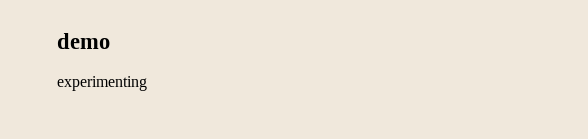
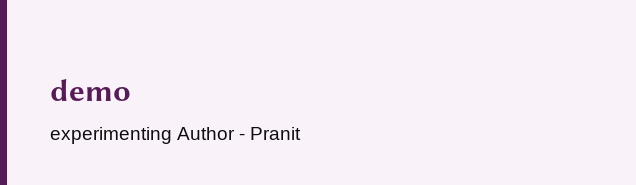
(147, 83) none -> [177,127,302,140] Author - Pranit

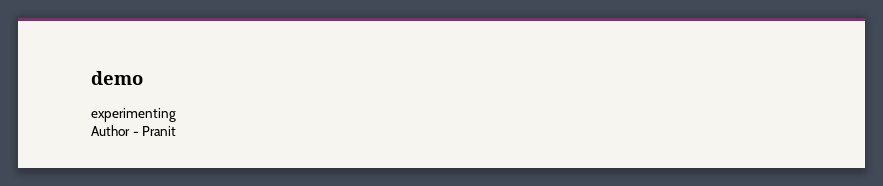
(172, 135) none -> (176, 115) //

